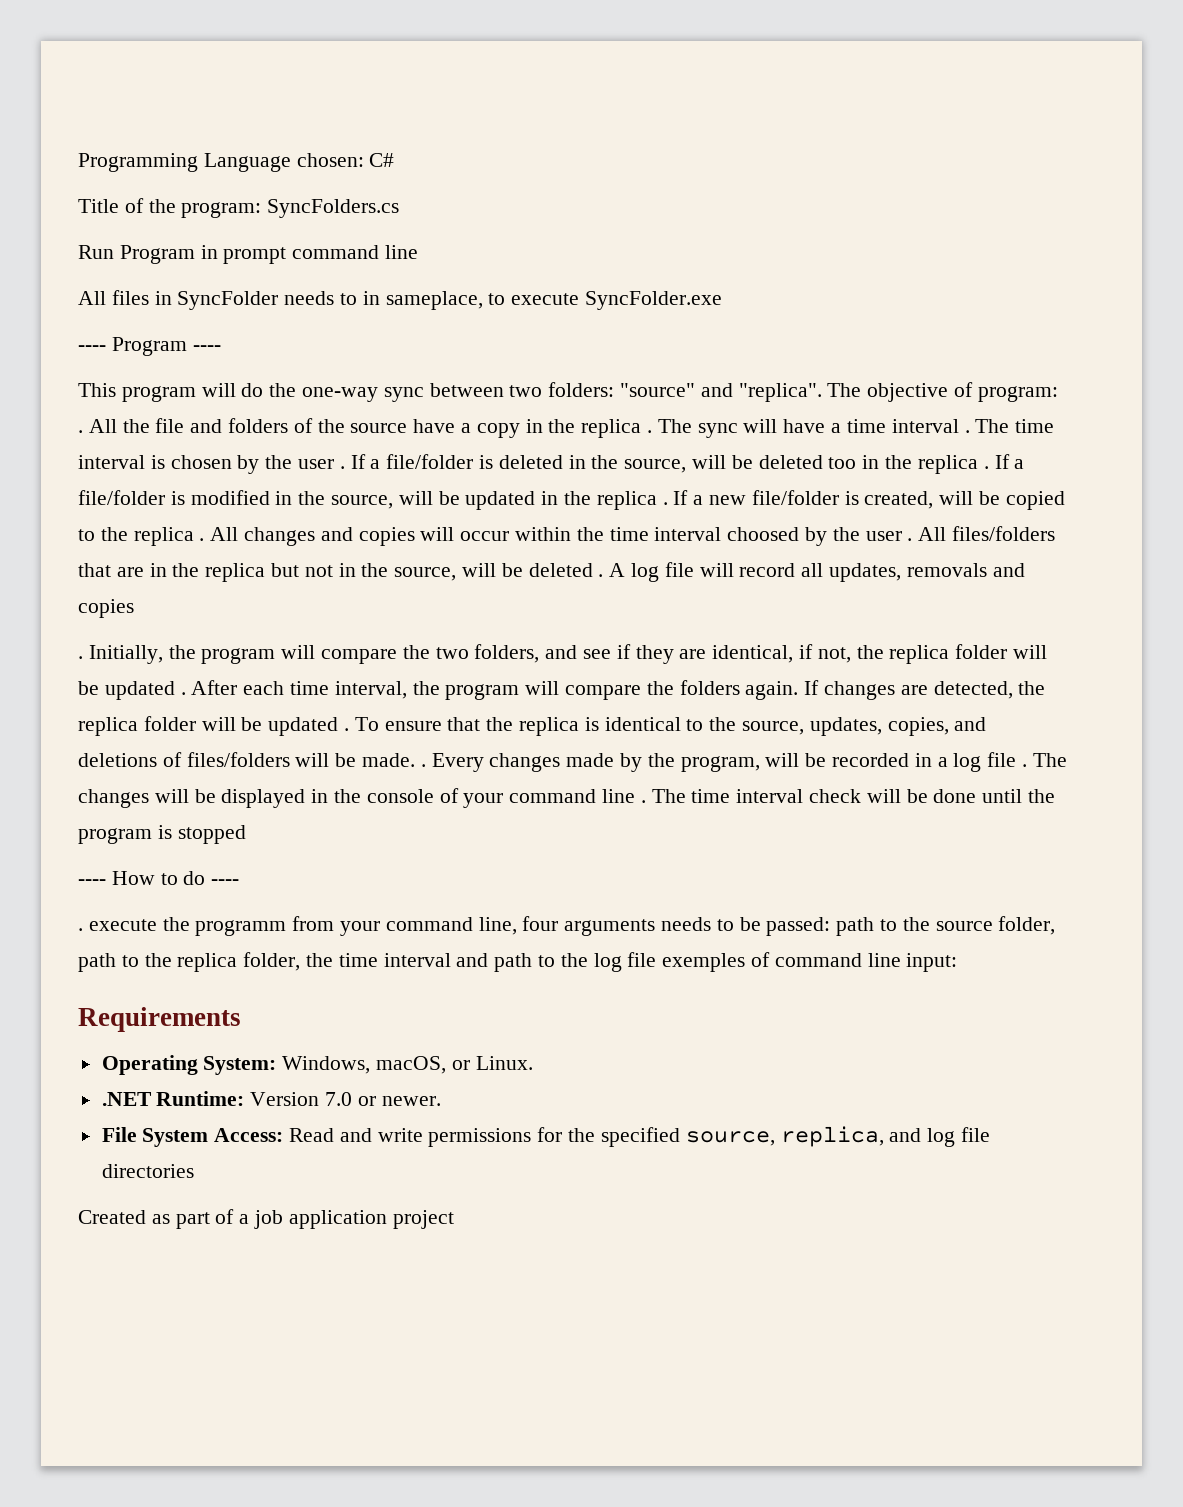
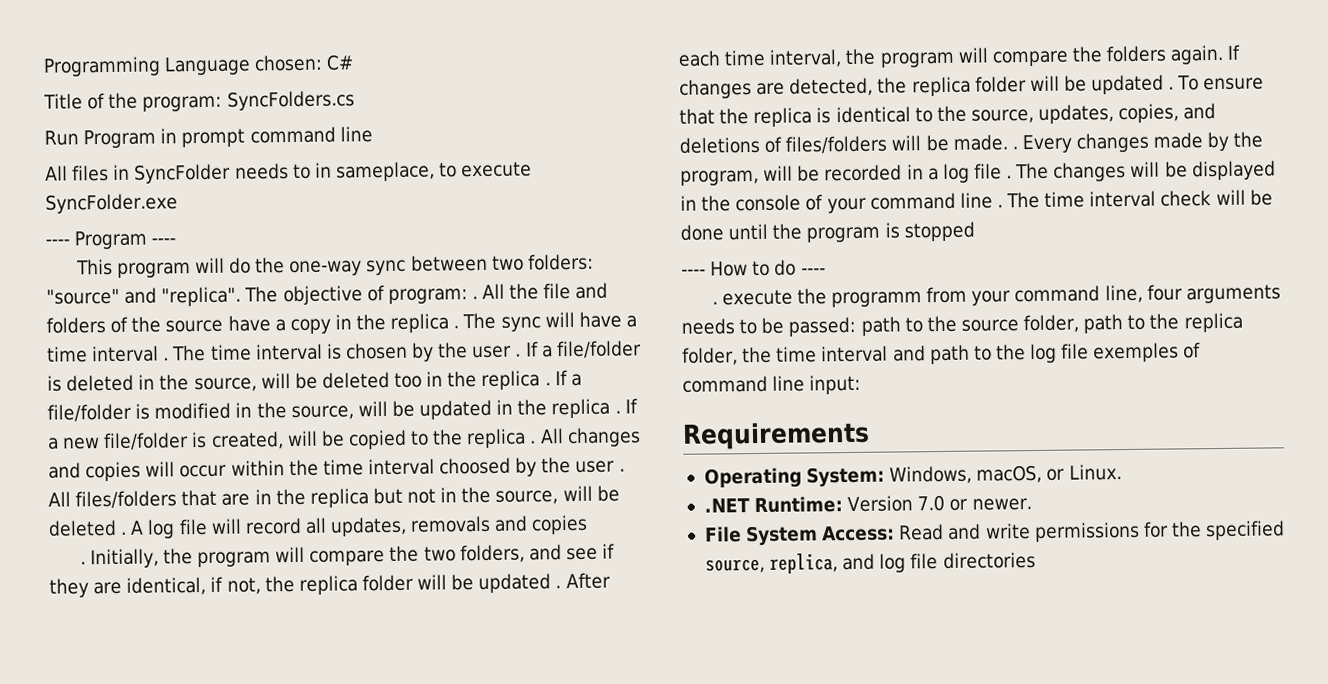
[78,1209,454,1229] // Created as part of a job application project -> (1036, 560) none

